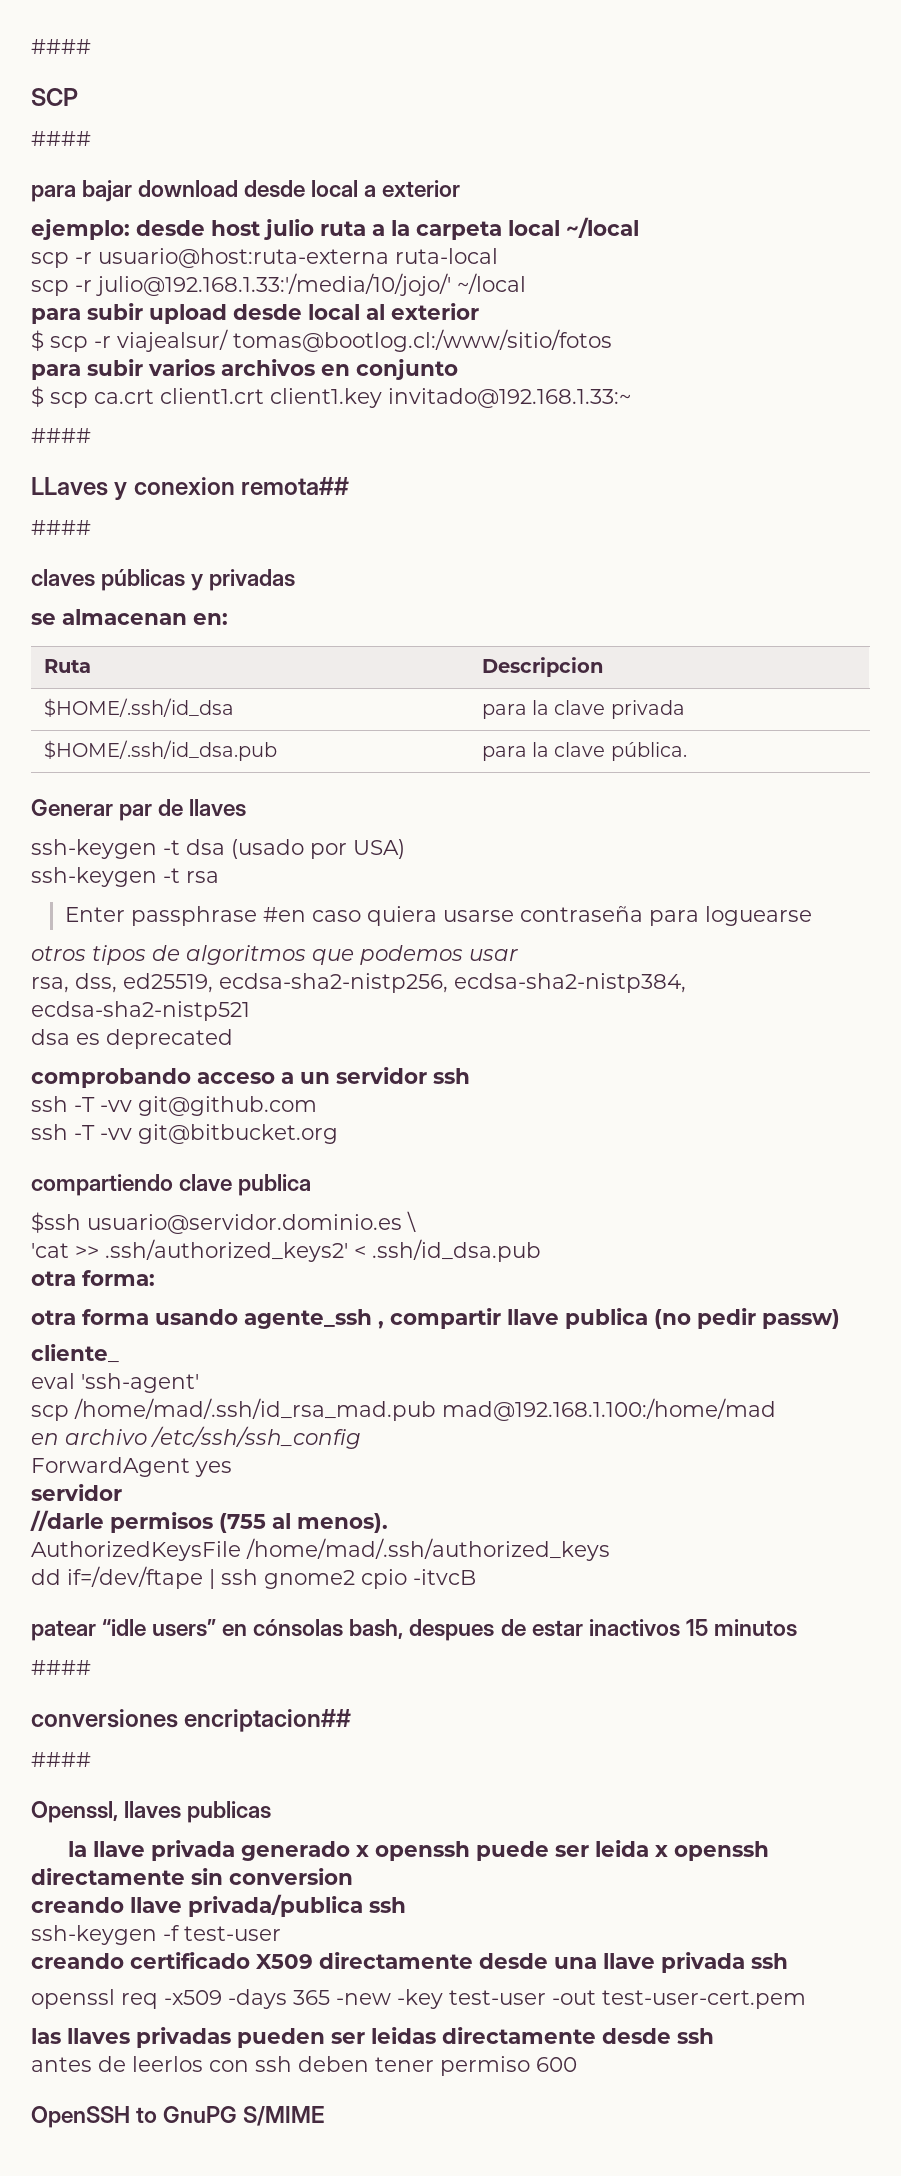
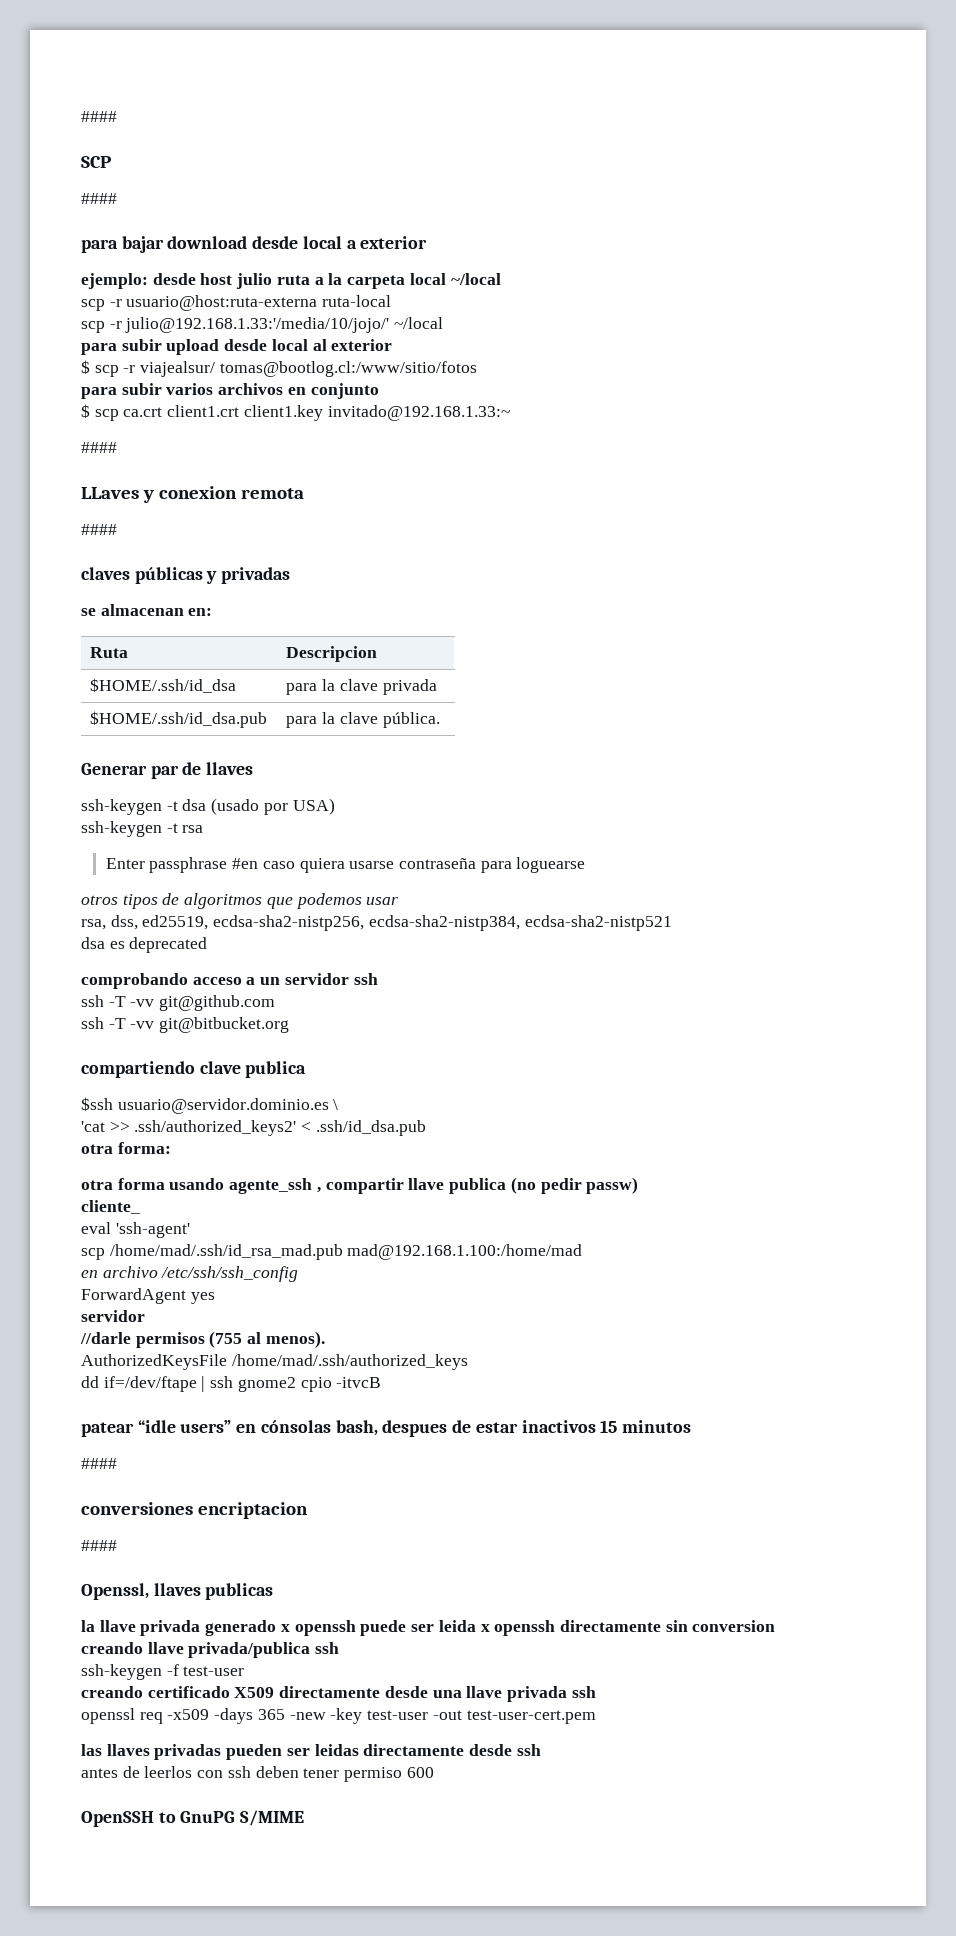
[241,477,350,495] remota## -> [240,488,304,499] remota
[184,1709,352,1732] encriptacion## -> [197,1502,308,1519] encriptacion

